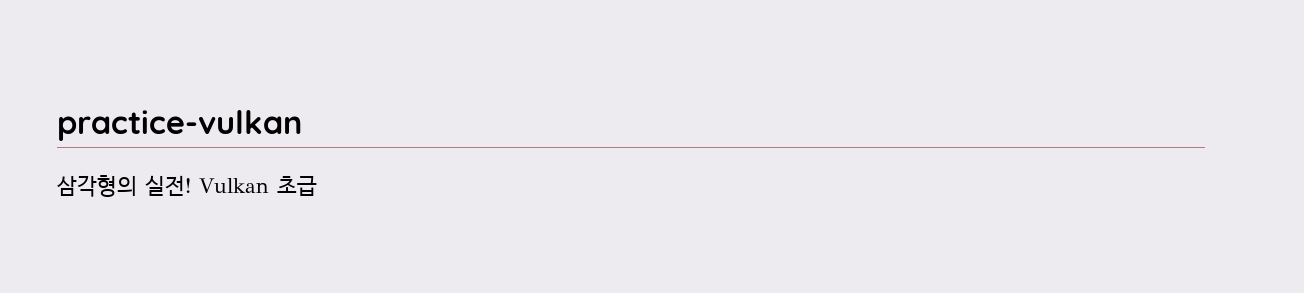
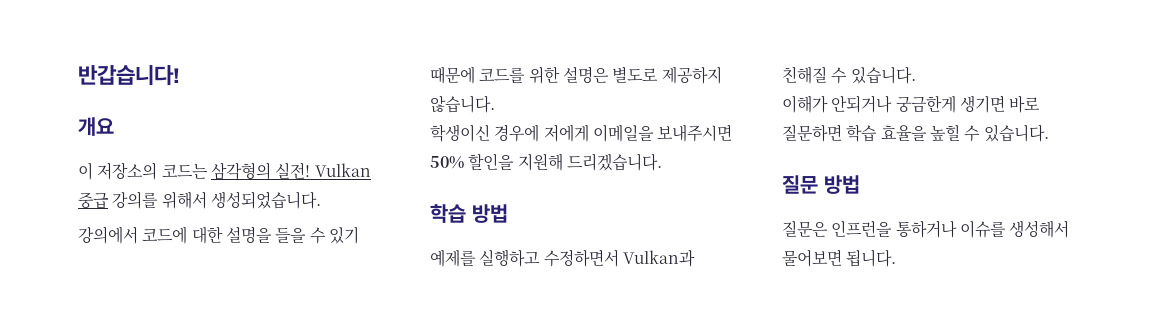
[57,110,302,141] [57,175,317,197] practice-vulkan // 삼각형의 실전! Vulkan 초급 -> [78,65,180,86] [78,117,114,136] [78,162,371,180] [78,191,321,209] [78,226,359,244] [430,66,722,84] [430,95,495,113] [430,124,733,142] [430,153,662,171] [430,204,508,223] [430,249,695,267] [782,66,916,84] [782,95,1041,113] [782,124,1049,142] [782,175,860,194] [782,220,1070,238] [782,249,897,267] 반갑습니다! // 개요 // 이 저장소의 코드는 삼각형의 실전! Vulkan 중급 강의를 위해서 생성되었습니다. // 강의에서 코드에 대한 설명을 들을 수 있기 때문에 코드를 위한 설명은 별도로 제공하지 않습니다. // 학생이신 경우에 저에게 이메일을 보내주시면 50% 할인을 지원해 드리겠습니다. // 학습 방법 // 예제를 실행하고 수정하면서 Vulkan과 친해질 수 있습니다. // 이해가 안되거나 궁금한게 생기면 바로 질문하면 학습 효율을 높힐 수 있습니다. // 질문 방법 // 질문은 인프런을 통하거나 이슈를 생성해서 물어보면 됩니다.

